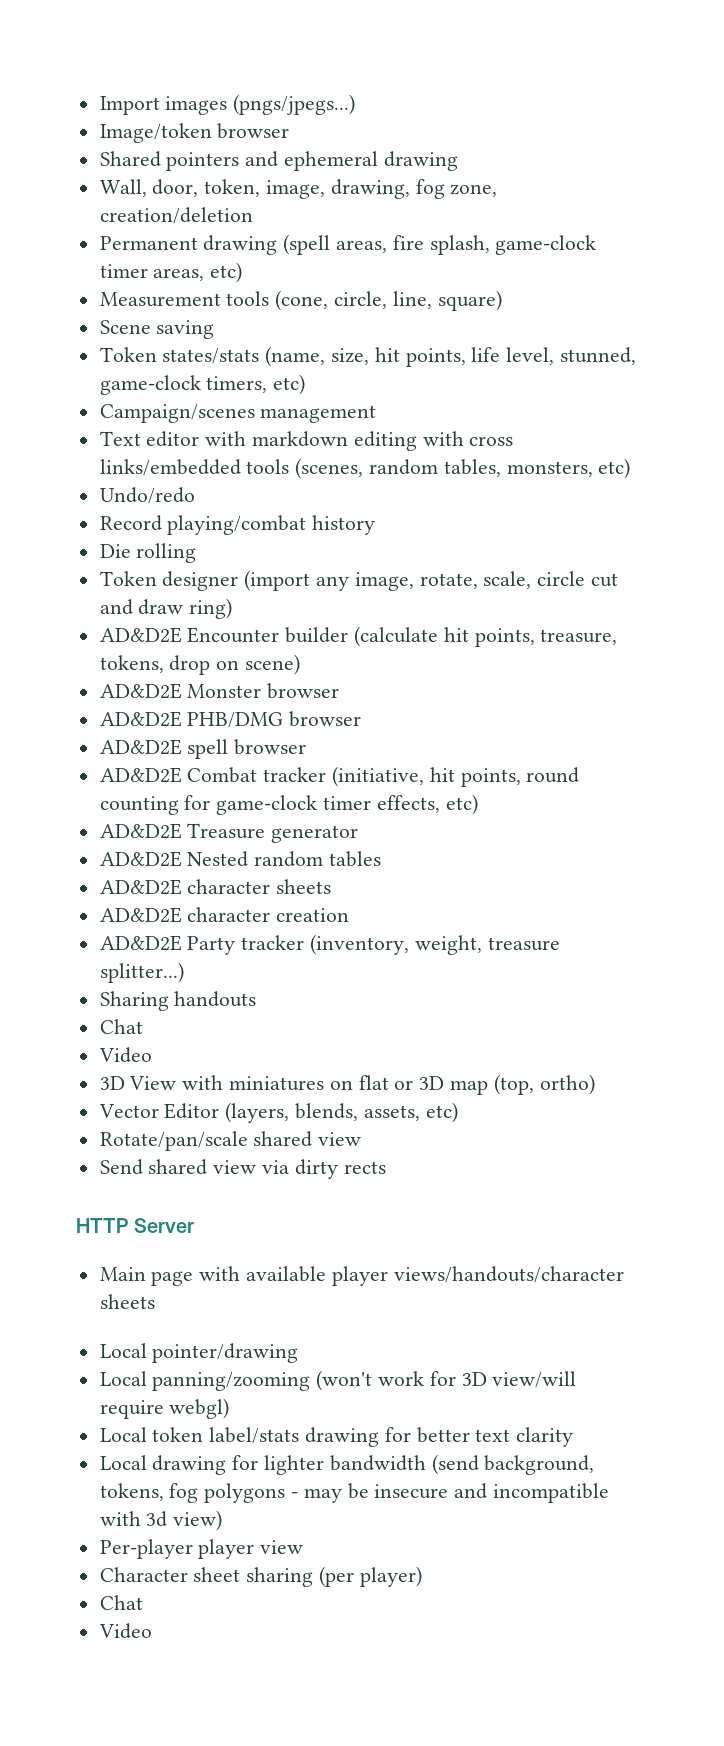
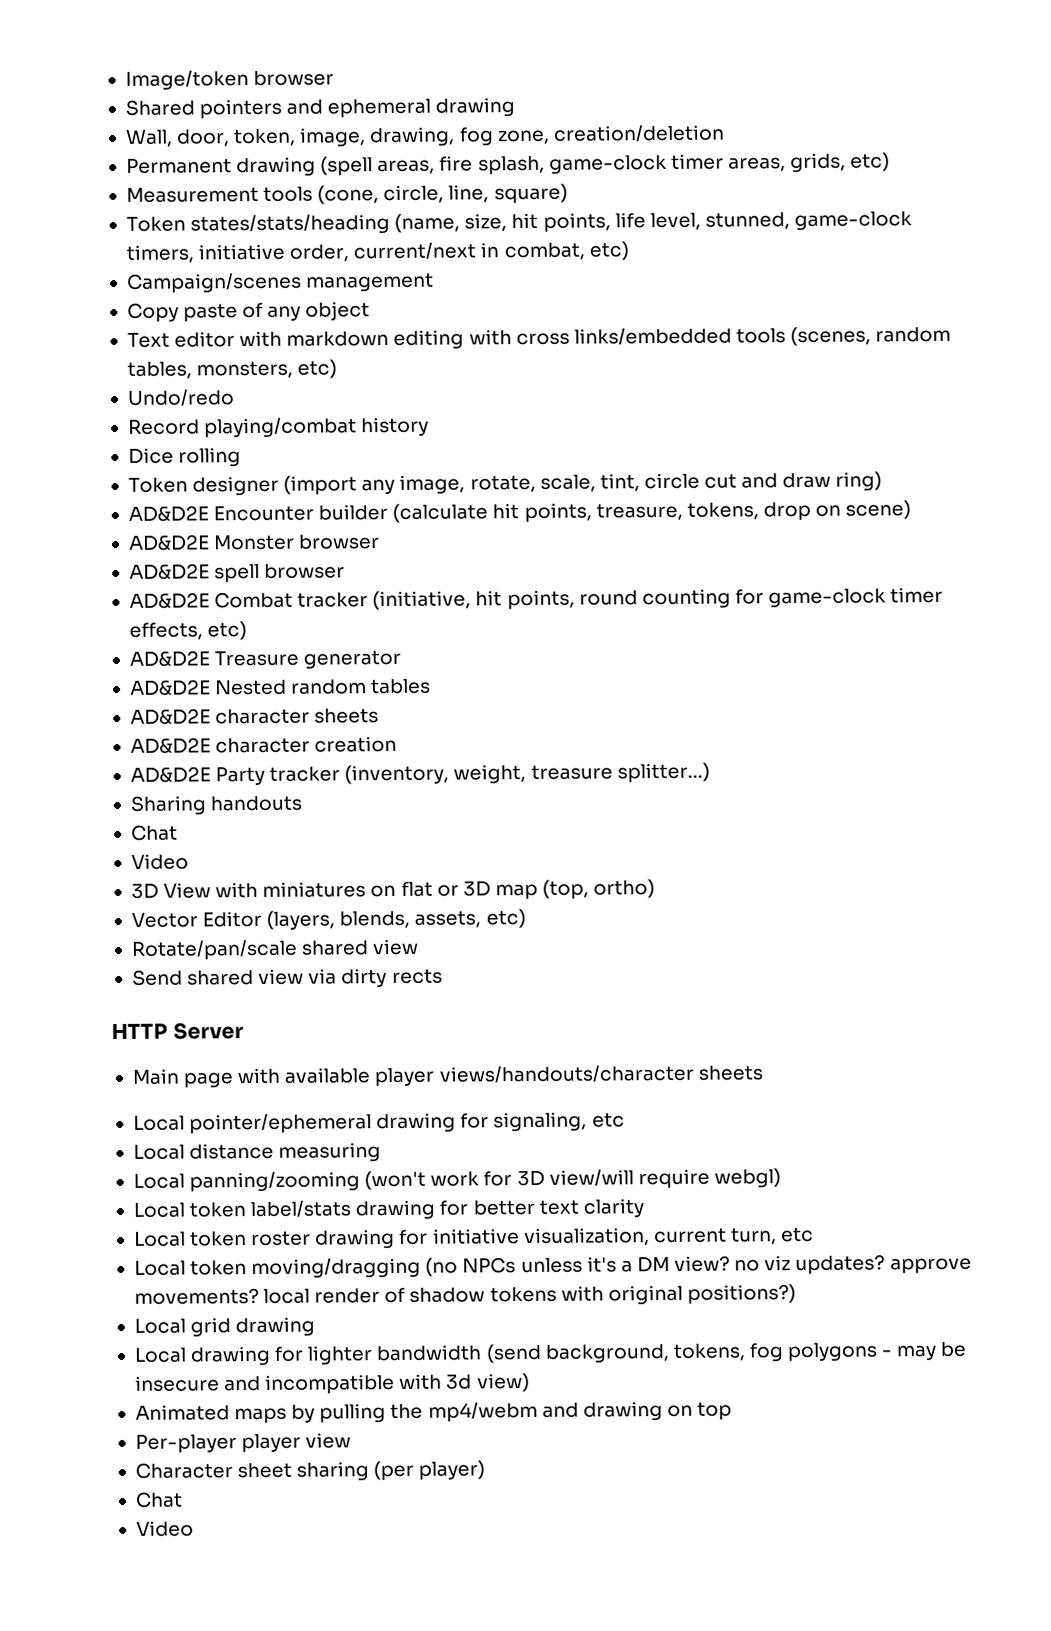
[99,94,356,115] Import images (pngs/jpegs...) // -> (124, 80) none
(205, 274) none -> [790,152,847,173] grids,
[99,320,215,339] [99,347,260,364] // Scene saving // Token states/stats -> [125,213,391,235] // Token states/stats/heading
[273,374,306,395] [99,404,377,423] etc) // Campaign/scenes management -> [198,241,629,262] [126,272,435,293] [126,301,371,322] initiative order, current/next in combat, etc) // Campaign/scenes management // Copy paste of any object
[99,544,131,558] Die -> [127,447,174,464] Dice
(532, 580) none -> [599,473,640,492] tint,
[99,711,362,728] // AD&D2E PHB/DMG browser -> (381, 542) none
[152,1343,299,1363] pointer/drawing -> [189,1111,625,1134] [132,1142,382,1162] pointer/ephemeral drawing for signaling, etc // Local distance measuring
(574, 1437) none -> [133,1226,815,1249] [133,1254,972,1279] [133,1284,796,1305] [133,1316,316,1337] // Local token roster drawing for initiative visualization, current turn, etc // Local token moving/dragging (no NPCs unless it's a DM view? no viz updates? approve movements? local render of shadow tokens with original positions?) // Local grid drawing
(223, 1520) none -> [134,1401,733,1424] // Animated maps by pulling the mp4/webm and drawing on top

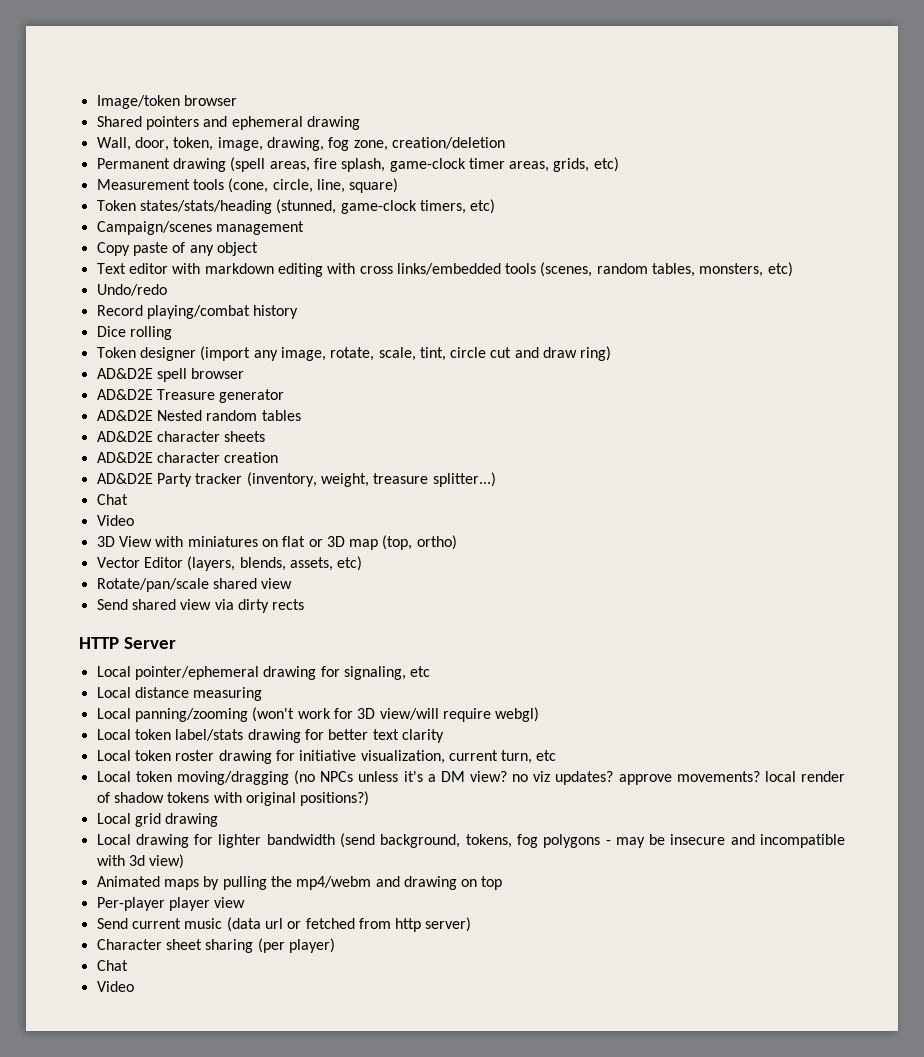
[394,211,913,233] [125,242,585,263] (name, size, hit points, life level, stunned, game-clock timers, initiative order, current/next in combat, -> [276,199,466,214] (stunned, game-clock timers,
[213,500,912,523] [127,534,381,551] [128,563,346,583] [128,586,944,611] [128,621,248,641] Encounter builder (calculate hit points, treasure, tokens, drop on scene) // AD&D2E Monster browser // AD&D2E spell browser // AD&D2E Combat tracker (initiative, hit points, round counting for game-clock timer effects, etc) -> [156,368,245,382] spell browser
[129,795,303,815] // Sharing handouts -> (496, 479) none
[131,1064,763,1088] // Main page with available player views/handouts/character sheets -> (176, 643) none
(352, 1440) none -> [96,917,472,932] // Send current music (data url or fetched from http server)

